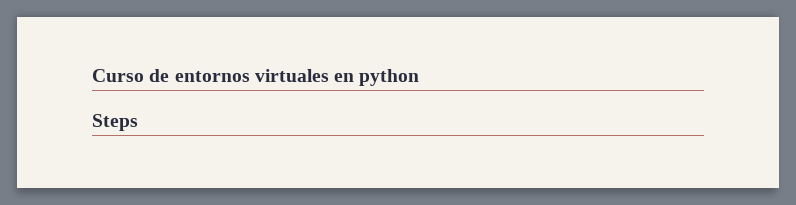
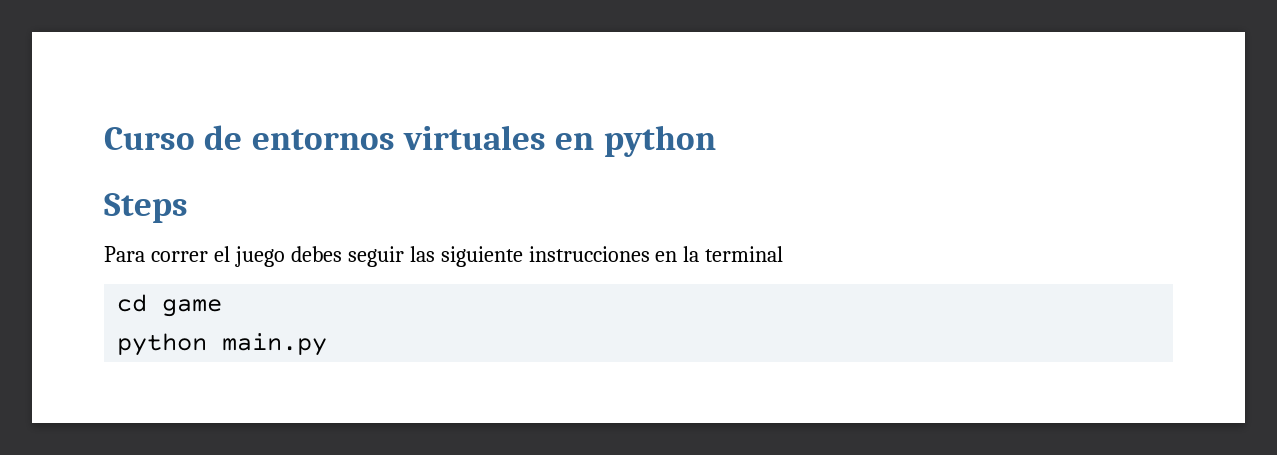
(138, 122) none -> [104,246,784,267] [117,294,223,317] [117,333,328,356] // Para correr el juego debes seguir las siguiente instrucciones en la terminal // cd game // python main.py

